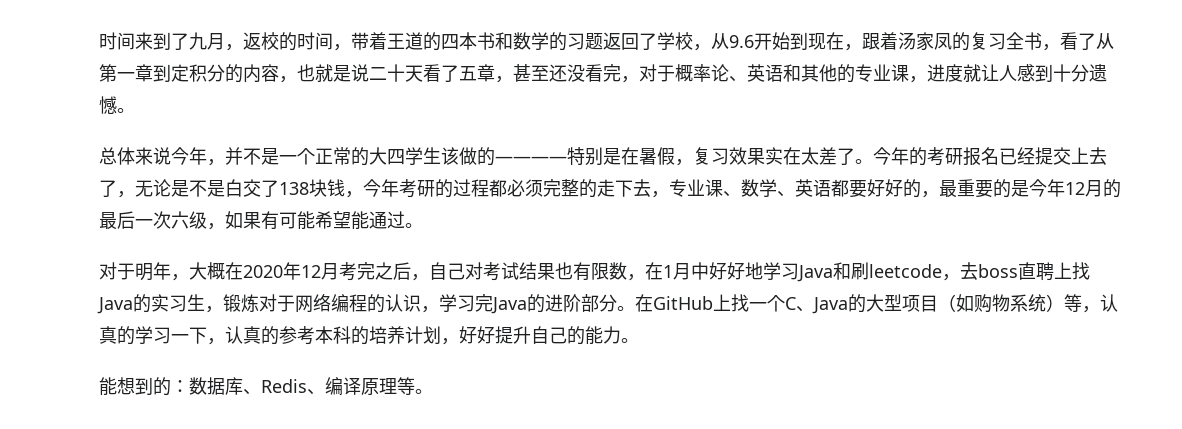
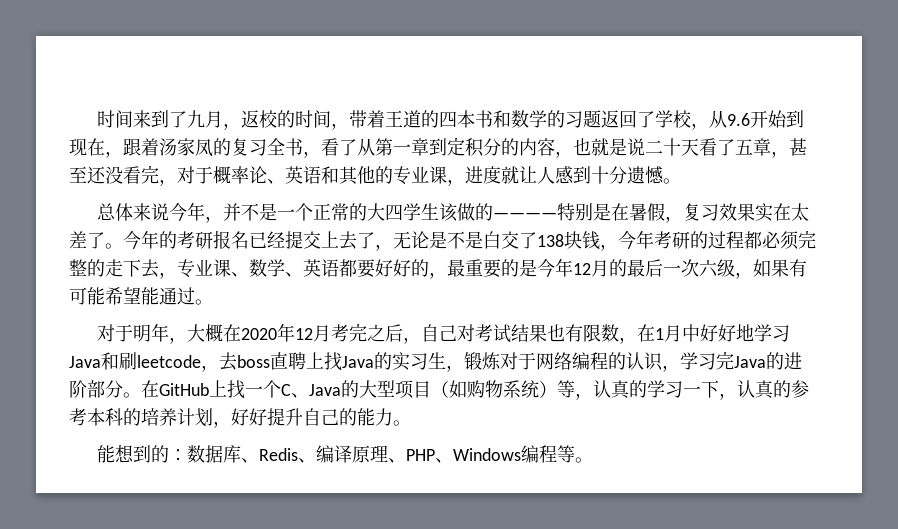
(397, 386) none -> [388,445,558,463] 、PHP、Windows编程

